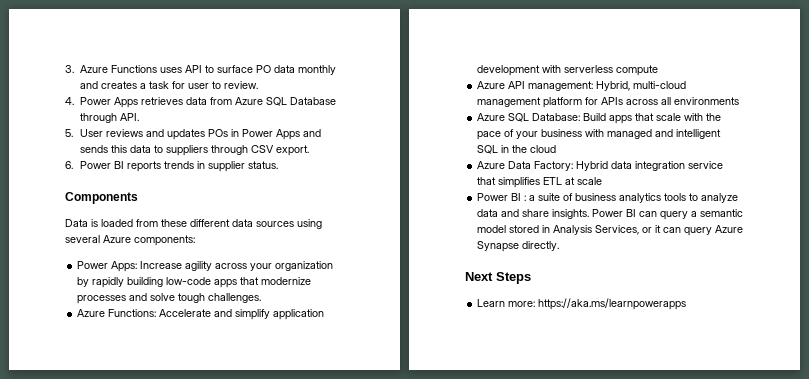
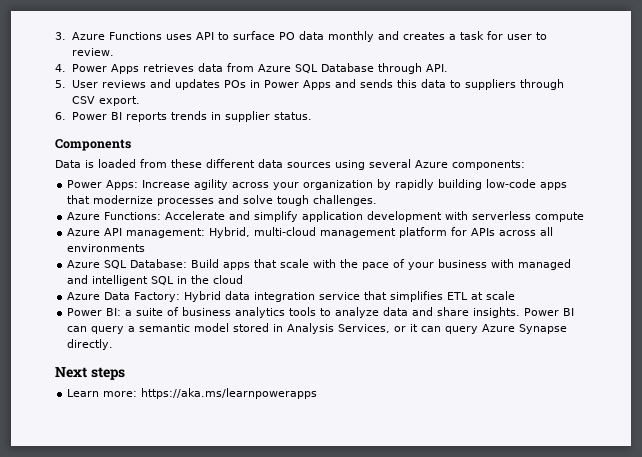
[511,193,527,201] BI : -> [106,308,122,316] BI:
[496,272,531,284] Steps -> [90,367,125,380] steps

